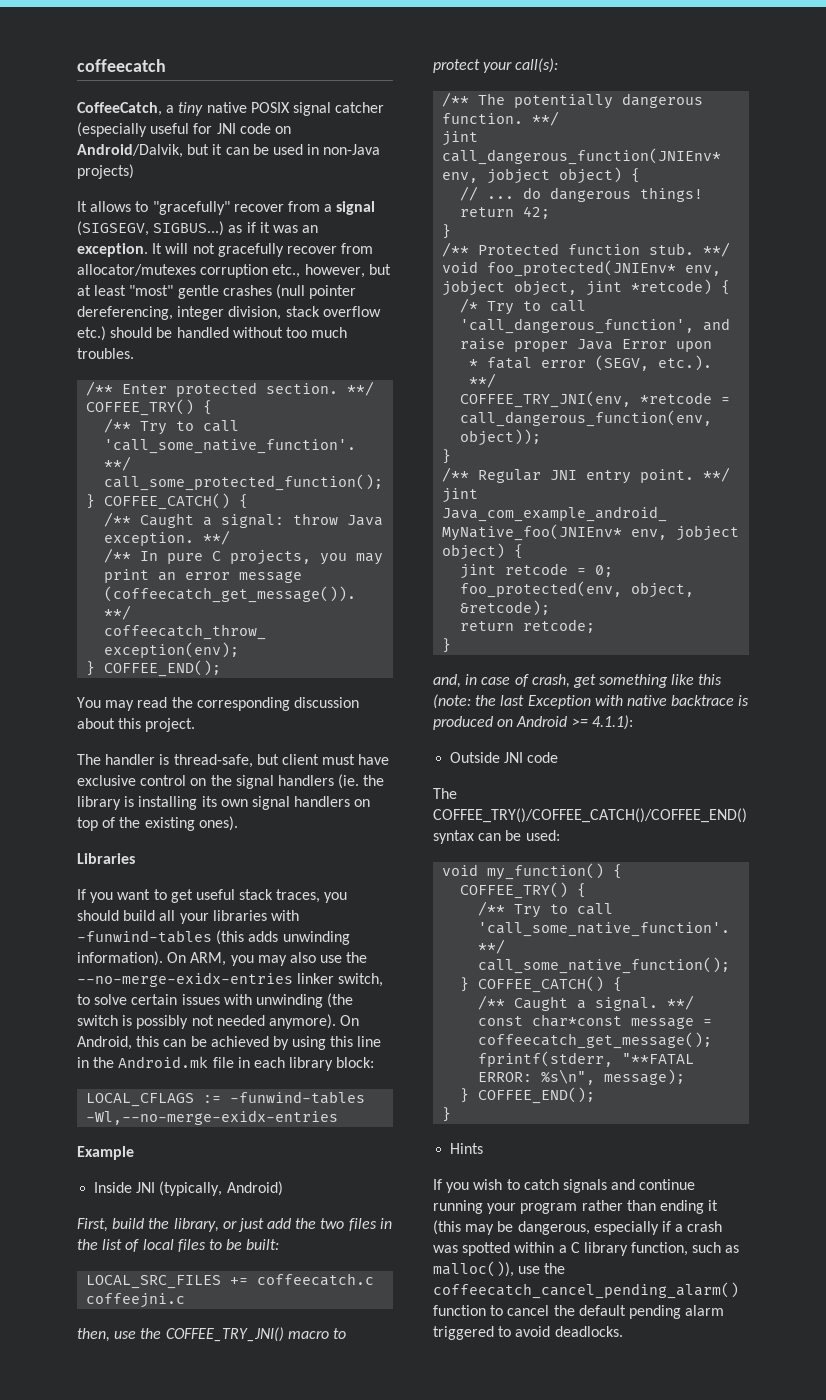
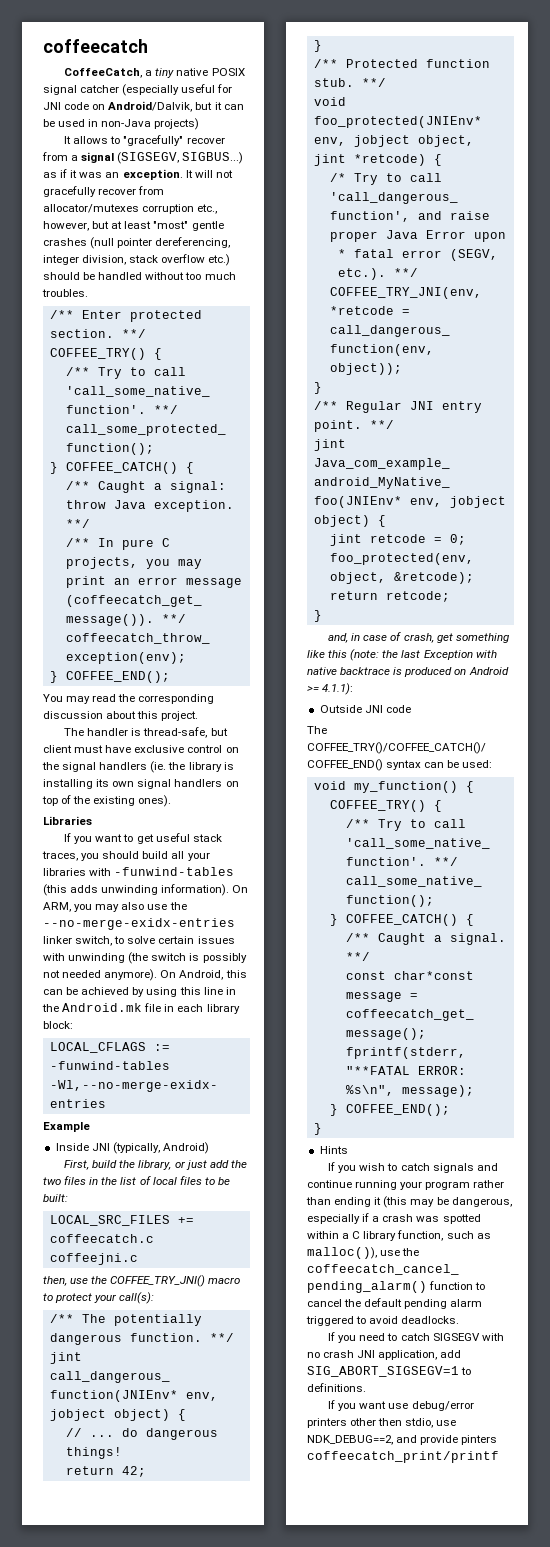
(623, 1331) none -> [328,1332,504,1343] [307,1350,462,1360] [307,1366,472,1377] [307,1383,366,1392] [328,1400,474,1411] [307,1418,457,1428] [307,1435,498,1445] [307,1451,499,1463] // If you need to catch SIGSEGV with no crash JNI application, add SIG_ABORT_SIGSEGV=1 to definitions. // If you want use debug/error printers other then stdio, use NDK_DEBUG==2, and provide pinters coffeecatch_print/printf

